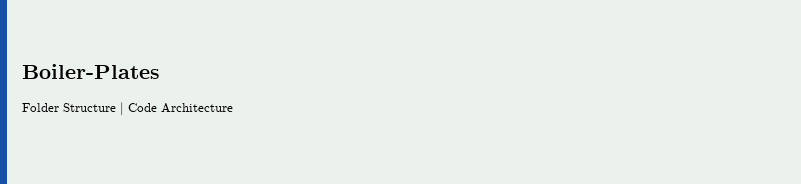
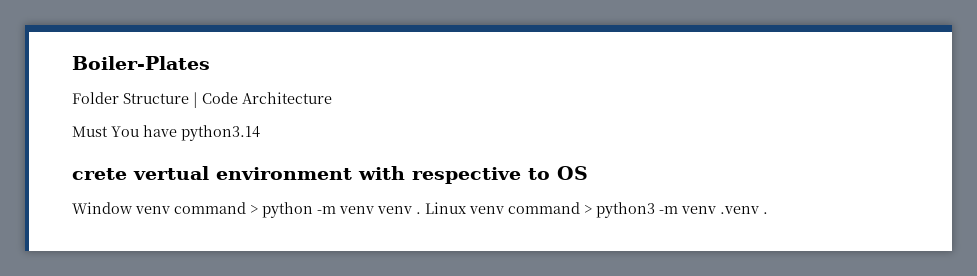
(233, 108) none -> [72,125,260,141] [72,166,588,184] [72,202,768,218] // Must You have python3.14 // crete vertual environment with respective to OS // Window venv command > python -m venv venv . Linux venv command > python3 -m venv .venv .

